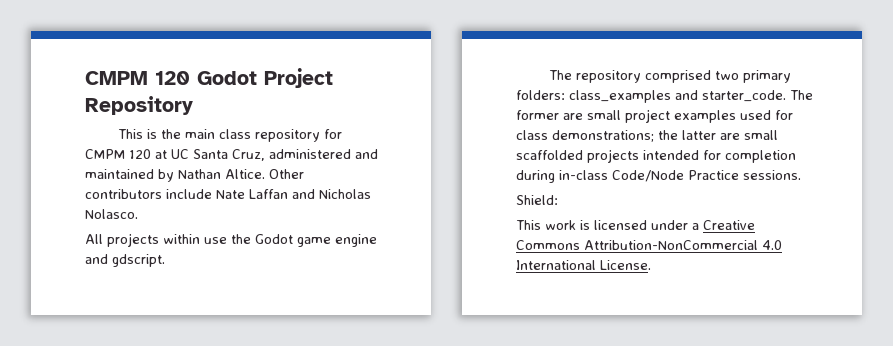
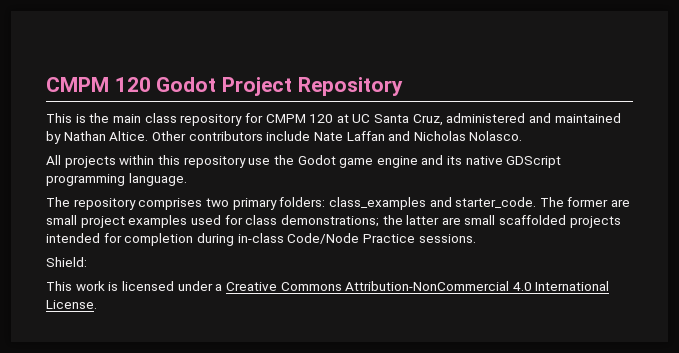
(200, 239) none -> [157,155,246,168] this repository
[112,254,165,267] gdscript. -> [447,156,562,168] [46,173,187,186] its native GDScript programming language.
[645,70,712,83] comprised -> [138,198,203,210] comprises

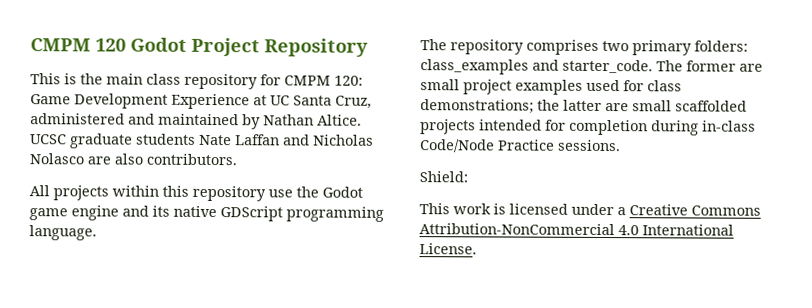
[309,114,334,123] 120 -> [334,75,363,86] [30,93,250,110] 120: Game Development Experience
[151,131,311,141] Other contributors include -> [30,133,196,149] UCSC graduate students
[469,131,523,141] Nolasco. -> [29,153,237,166] Nolasco are also contributors.

